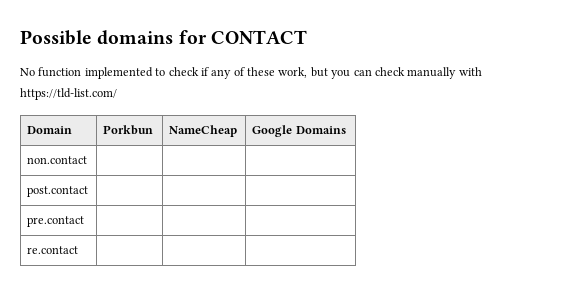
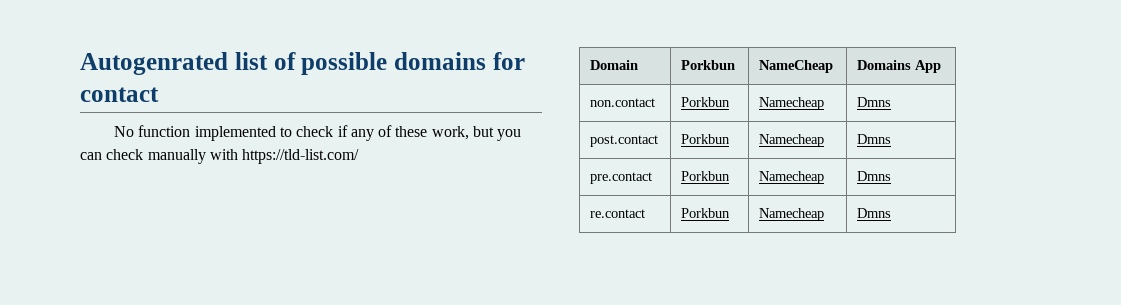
[20,30,92,45] Possible -> [80,52,388,75] Autogenrated list of possible
[210,30,307,44] CONTACT -> [80,87,159,102] contact
[252,125,293,137] Google -> (834, 66) none
(346, 130) none -> [915,60,942,73] App
[27,186,89,197] [27,216,85,227] [27,246,79,254] | | // post.contact | | | // pre.contact | | | // re.contact | | | -> [681,97,731,107] [759,97,825,110] [857,97,892,107] [590,135,659,147] [681,134,731,144] [759,134,825,147] [857,134,892,144] [590,172,653,184] [681,171,731,181] [759,171,825,184] [857,171,892,181] [590,209,646,218] [681,208,731,218] [759,208,825,221] [857,208,892,218] Porkbun | Namecheap | Dmns // post.contact | Porkbun | Namecheap | Dmns // pre.contact | Porkbun | Namecheap | Dmns // re.contact | Porkbun | Namecheap | Dmns

